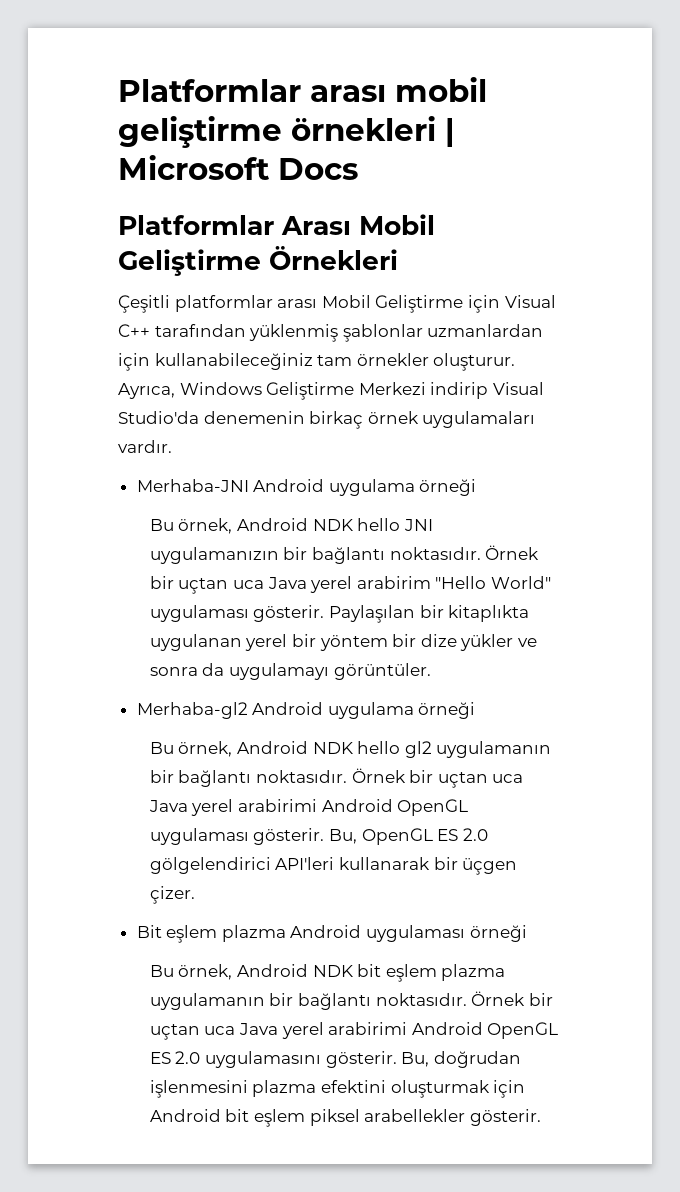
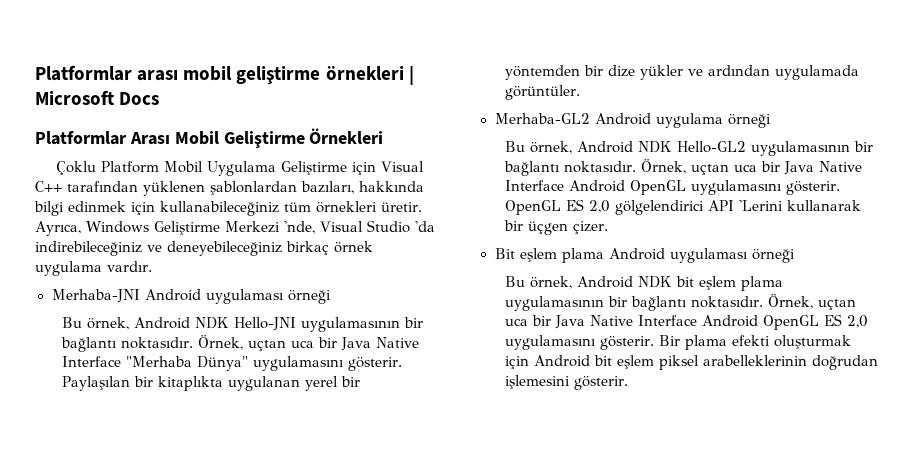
[118,295,371,313] Çeşitli platformlar arası Mobil -> [55,161,276,176] Çoklu Platform Mobil Uygulama
[249,324,544,342] [118,353,516,371] [118,382,544,400] [118,411,305,424] yüklenmiş şablonlar uzmanlardan için kullanabileceğiniz tam örnekler oluşturur. Ayrıca, Windows Geliştirme Merkezi indirip Visual Studio'da denemenin -> [143,181,424,196] [34,201,422,216] [35,220,435,236] [35,241,282,256] yüklenen şablonlardan bazıları, hakkında bilgi edinmek için kullanabileceğiniz tüm örnekleri üretir. Ayrıca, Windows Geliştirme Merkezi 'nde, Visual Studio 'da indirebileceğiniz ve deneyebileceğiniz
[422,411,536,428] uygulamaları -> [35,261,102,276] uygulama
[328,479,477,496] [149,518,433,534] [149,545,540,564] [149,576,551,594] [149,605,530,623] [149,634,537,651] [149,663,431,680] [136,702,476,719] [149,741,552,758] [149,768,524,788] [148,799,469,816] [149,828,488,845] [149,857,335,874] uygulama örneği // Bu örnek, Android NDK hello JNI uygulamanızın bir bağlantı noktasıdır. Örnek bir uçtan uca Java yerel arabirim "Hello World" uygulaması gösterir. Paylaşılan bir kitaplıkta uygulanan yerel bir yöntem bir dize yükler ve sonra da uygulamayı görüntüler. // Merhaba-gl2 Android uygulama örneği // Bu örnek, Android NDK hello gl2 uygulamanın bir bağlantı noktasıdır. Örnek bir uçtan uca Java yerel arabirimi Android OpenGL uygulaması gösterir. Bu, OpenGL ES 2.0 gölgelendirici API'leri -> [205,289,331,304] [61,317,423,332] [60,335,419,352] [61,356,402,371] [61,376,360,391] [504,65,859,80] [504,85,580,100] [494,113,771,128] [504,141,873,156] [503,159,862,176] [504,180,840,195] [504,199,783,215] uygulaması örneği // Bu örnek, Android NDK Hello-JNI uygulamasının bir bağlantı noktasıdır. Örnek, uçtan uca bir Java Native Interface "Merhaba Dünya" uygulamasını gösterir. Paylaşılan bir kitaplıkta uygulanan yerel bir yöntemden bir dize yükler ve ardından uygulamada görüntüler. // Merhaba-GL2 Android uygulama örneği // Bu örnek, Android NDK Hello-GL2 uygulamasının bir bağlantı noktasıdır. Örnek, uçtan uca bir Java Native Interface Android OpenGL uygulamasını gösterir. OpenGL ES 2,0 gölgelendirici API 'Lerini
[221,925,286,942] plazma -> [561,248,604,263] plama
[441,964,506,981] [149,991,553,1010] [149,1022,408,1040] plazma uygulamanın bir bağlantı noktasıdır. Örnek bir uçtan uca Java yerel arabirimi -> [740,276,783,291] [504,294,856,311] [504,315,697,329] plama uygulamasının bir bağlantı noktasıdır. Örnek, uçtan uca bir Java Native Interface
[175,1051,521,1068] [149,1080,386,1098] 2.0 uygulamasını gösterir. Bu, doğrudan işlenmesini plazma efektini -> [846,315,868,328] [504,335,770,350] 2,0 uygulamasını gösterir. Bir plama efekti
[364,1109,466,1122] arabellekler -> [702,355,878,370] [504,375,570,389] arabelleklerinin doğrudan işlemesini

